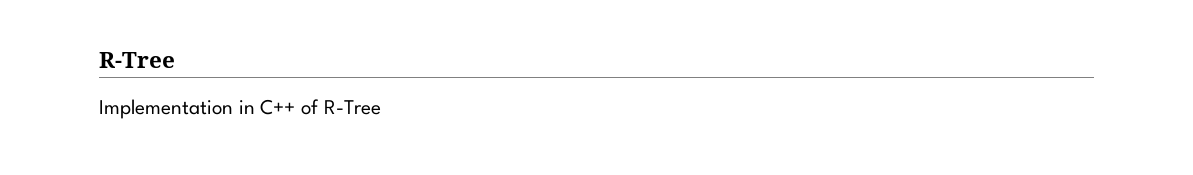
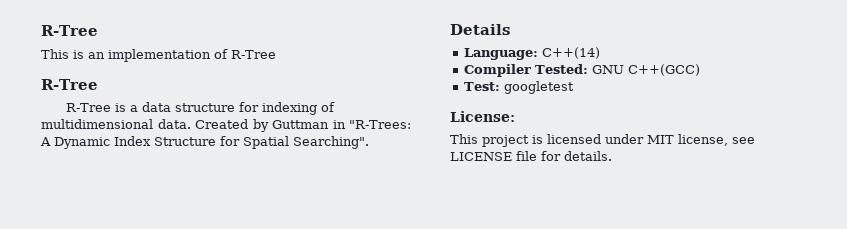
[99,52,175,68] [99,99,381,119] R-Tree // Implementation in C++ of R-Tree -> [41,25,98,36] [41,49,276,62] [41,79,98,90] [65,102,335,115] [41,119,411,132] [40,136,369,149] [450,24,510,35] [464,47,601,60] [464,64,701,77] [464,81,575,94] [450,111,515,122] [450,134,755,147] [450,151,612,161] R-Tree // This is an implementation of R-Tree // R-Tree // R-Tree is a data structure for indexing of multidimensional data. Created by Guttman in "R-Trees: A Dynamic Index Structure for Spatial Searching". // Details // Language: C++(14) // Compiler Tested: GNU C++(GCC) // Test: googletest // License: // This project is licensed under MIT license, see LICENSE file for details.

